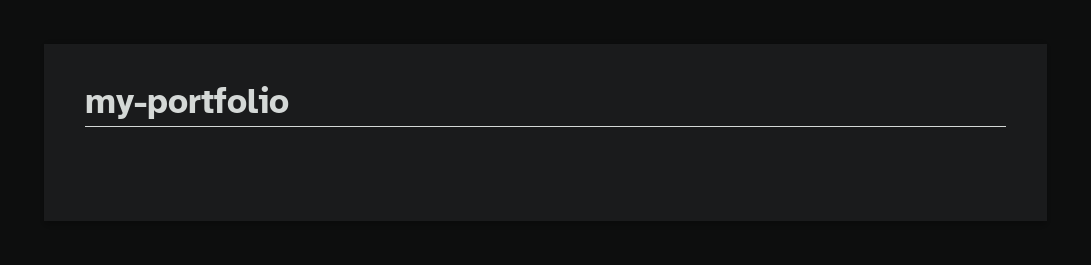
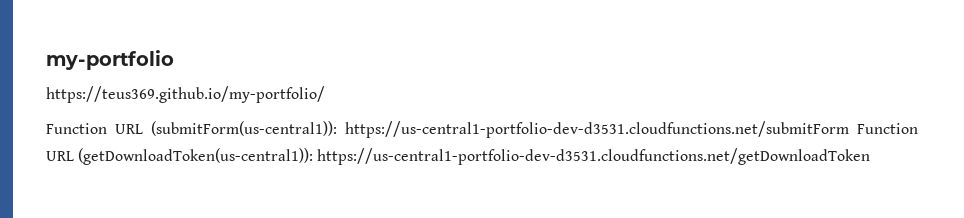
(289, 102) none -> [46,86,325,103] [46,121,918,138] [46,148,871,165] // https://teus369.github.io/my-portfolio/ // Function URL (submitForm(us-central1)): https://us-central1-portfolio-dev-d3531.cloudfunctions.net/submitForm Function URL (getDownloadToken(us-central1)): https://us-central1-portfolio-dev-d3531.cloudfunctions.net/getDownloadToken

